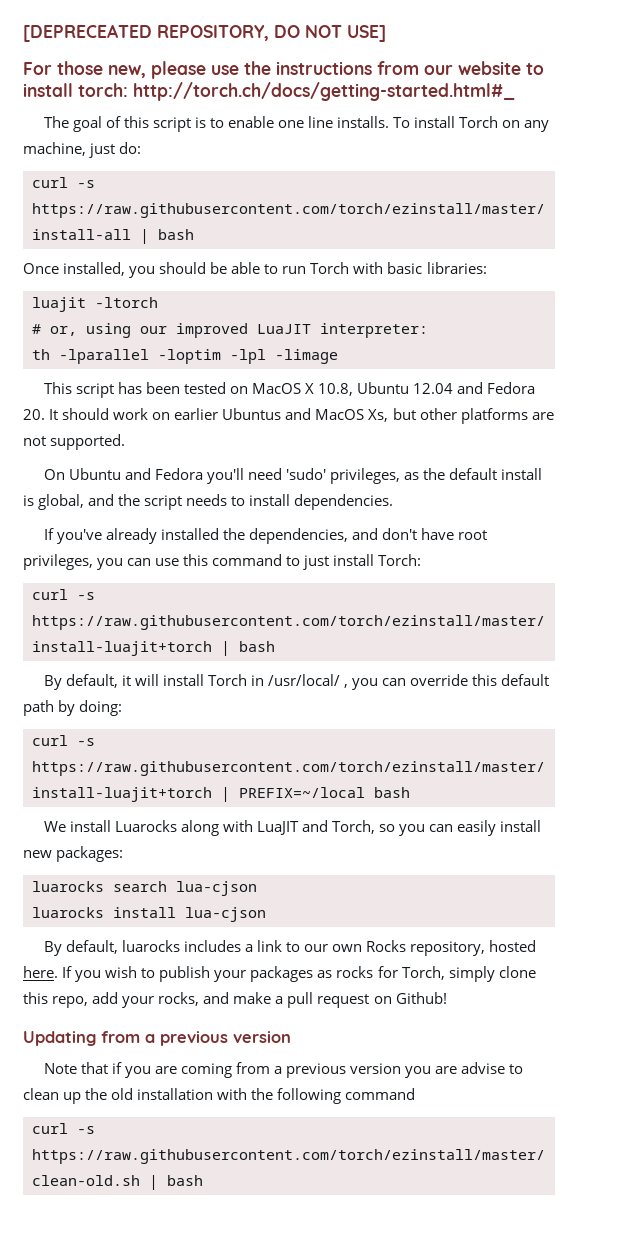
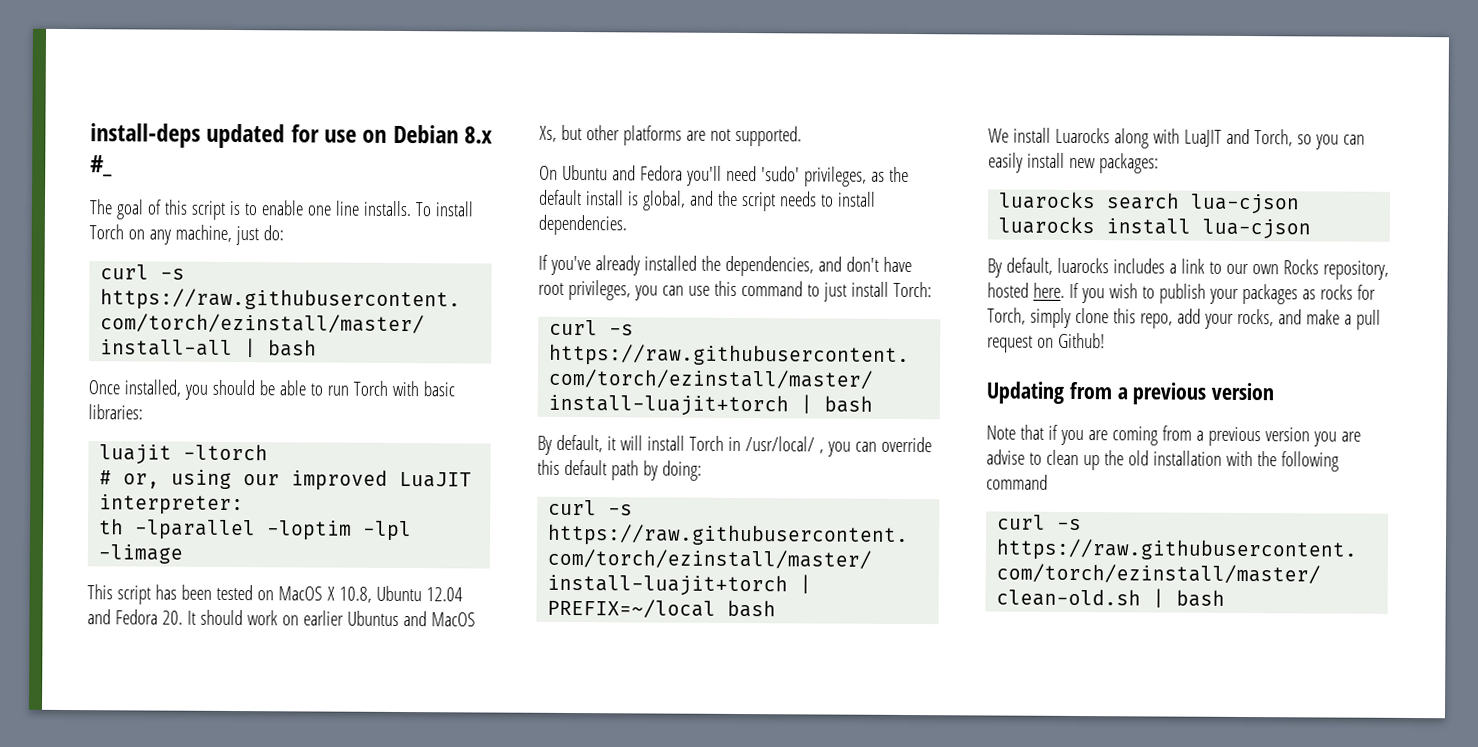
[23,24,386,42] [23,61,544,79] [23,82,515,101] [DEPRECEATED REPOSITORY, DO NOT USE] // For those new, please use the instructions from our website to install torch: http://torch.ch/docs/getting-started.html#_ -> [90,123,494,149] [90,155,113,177] install-deps updated for use on Debian 8.x #_

